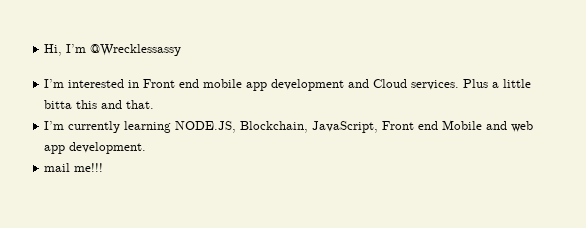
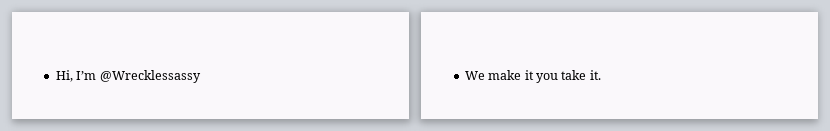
[44,79,532,91] [44,100,155,109] [44,120,534,133] [44,142,147,154] [44,163,104,172] I’m interested in Front end mobile app development and Cloud services. Plus a little bitta this and that. // I’m currently learning NODE.JS, Blockchain, JavaScript, Front end Mobile and web app development. // mail me!!! -> [464,70,601,83] We make it you take it.

